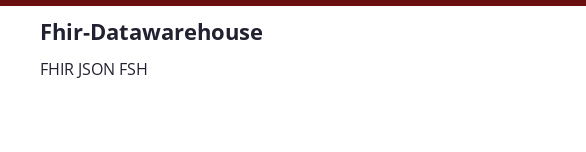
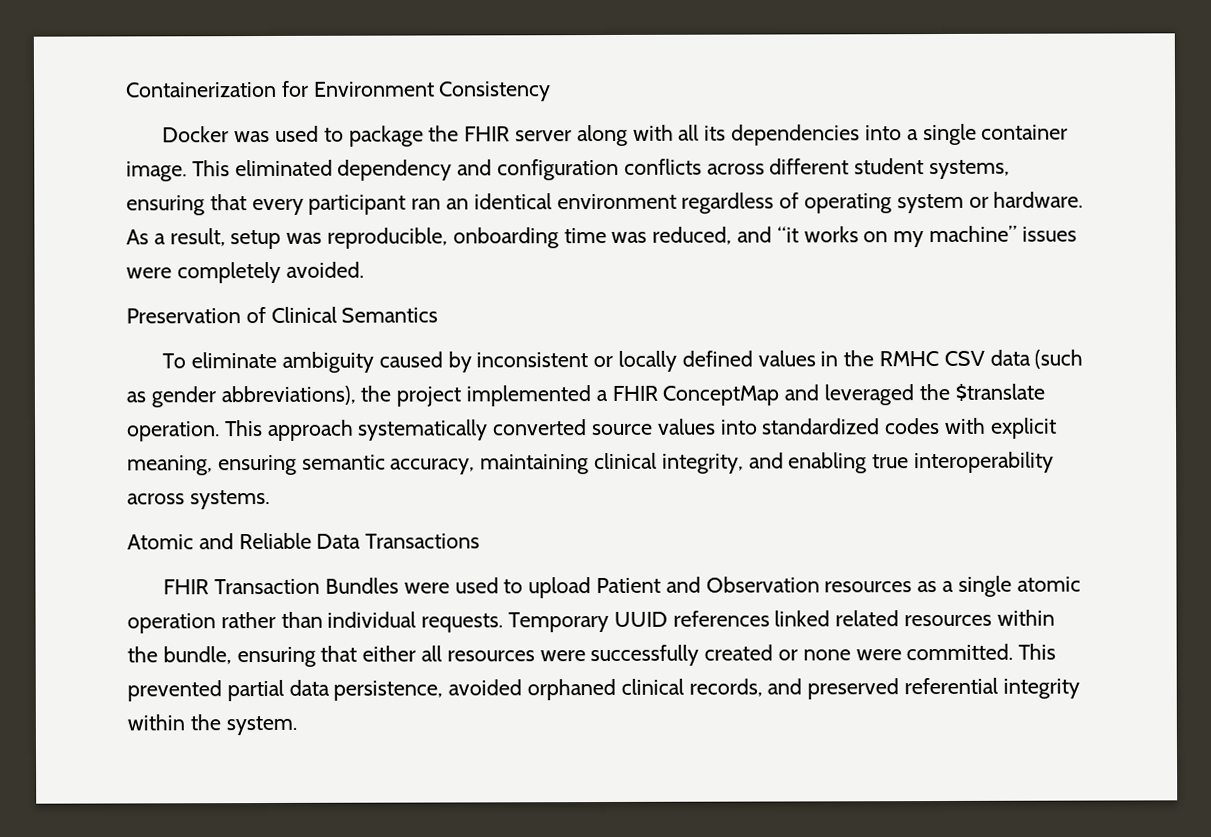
[40,23,263,40] [40,63,149,78] Fhir-Datawarehouse // FHIR JSON FSH -> [126,80,552,102] [162,123,1069,147] [126,158,1011,182] [126,191,1084,216] [126,225,1077,250] [126,261,364,284] [126,306,439,324] [162,349,1084,373] [126,383,1045,408] [127,417,1057,442] [127,451,1055,476] [127,489,270,510] [127,532,481,550] [163,575,1081,599] [127,609,1055,634] [127,643,1057,668] [127,677,1080,702] [127,714,297,736] Containerization for Environment Consistency // Docker was used to package the FHIR server along with all its dependencies into a single container image. This eliminated dependency and configuration conflicts across different student systems, ensuring that every participant ran an identical environment regardless of operating system or hardware. As a result, setup was reproducible, onboarding time was reduced, and “it works on my machine” issues were completely avoided. // Preservation of Clinical Semantics // To eliminate ambiguity caused by inconsistent or locally defined values in the RMHC CSV data (such as gender abbreviations), the project implemented a FHIR ConceptMap and leveraged the $translate operation. This approach systematically converted source values into standardized codes with explicit meaning, ensuring semantic accuracy, maintaining clinical integrity, and enabling true interoperability across systems. // Atomic and Reliable Data Transactions // FHIR Transaction Bundles were used to upload Patient and Observation resources as a single atomic operation rather than individual requests. Temporary UUID references linked related resources within the bundle, ensuring that either all resources were successfully created or none were committed. This prevented partial data persistence, avoided orphaned clinical records, and preserved referential integrity within the system.

